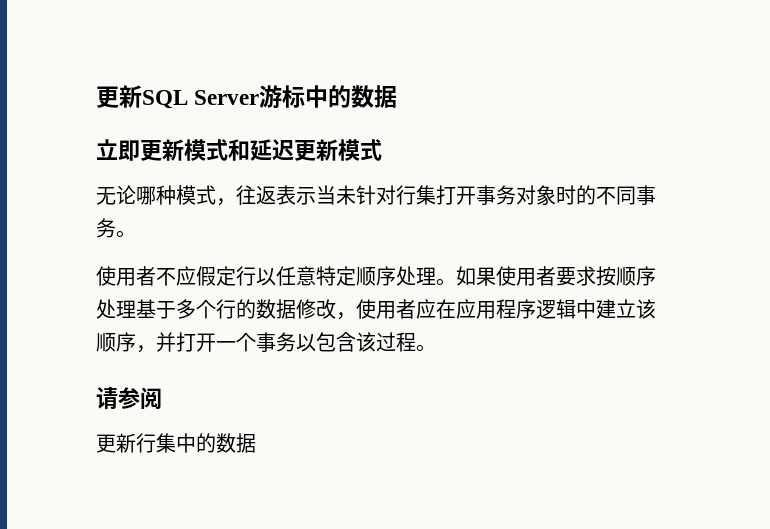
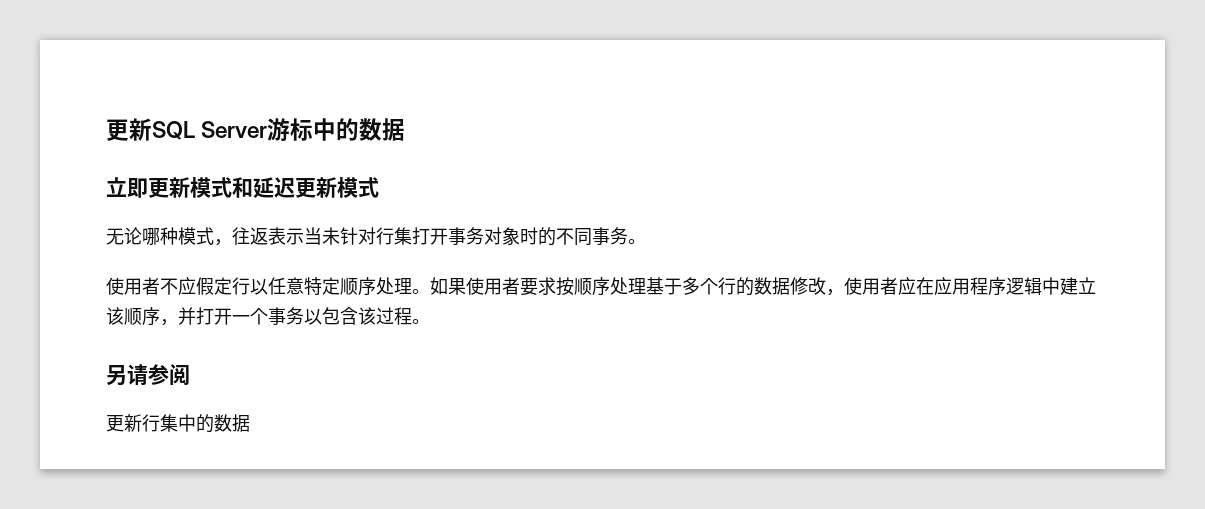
(436, 348) none -> [106,365,127,386] 另

